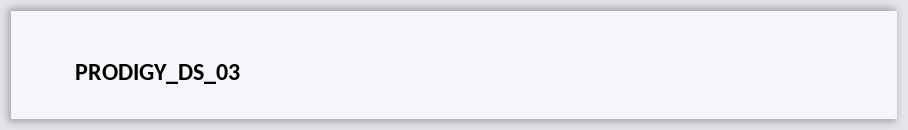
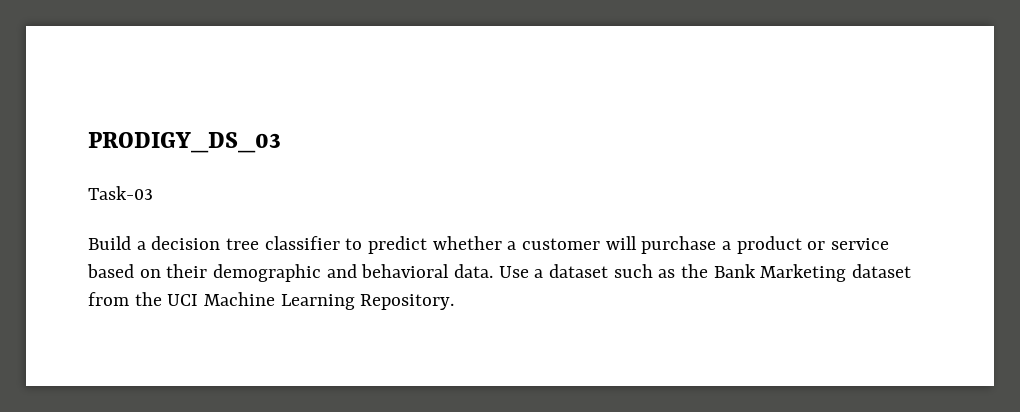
(240, 74) none -> [88,186,153,200] [88,236,890,254] [87,264,912,282] [88,292,455,310] // Task-03 // Build a decision tree classifier to predict whether a customer will purchase a product or service based on their demographic and behavioral data. Use a dataset such as the Bank Marketing dataset from the UCI Machine Learning Repository.

